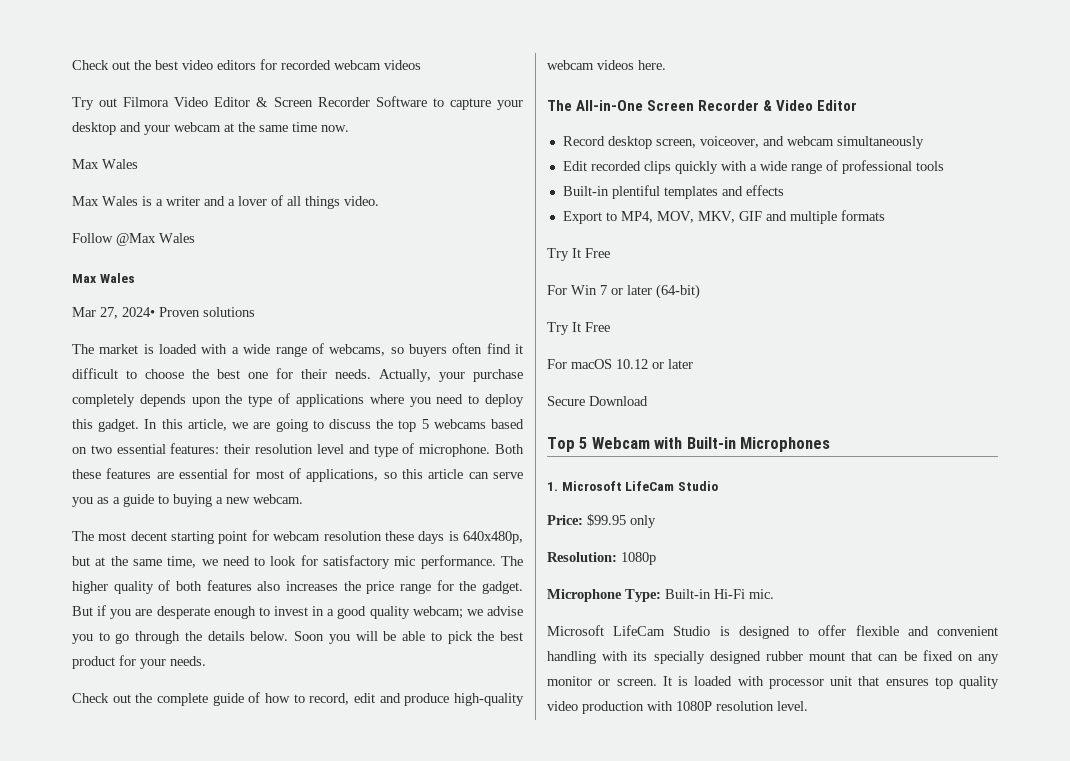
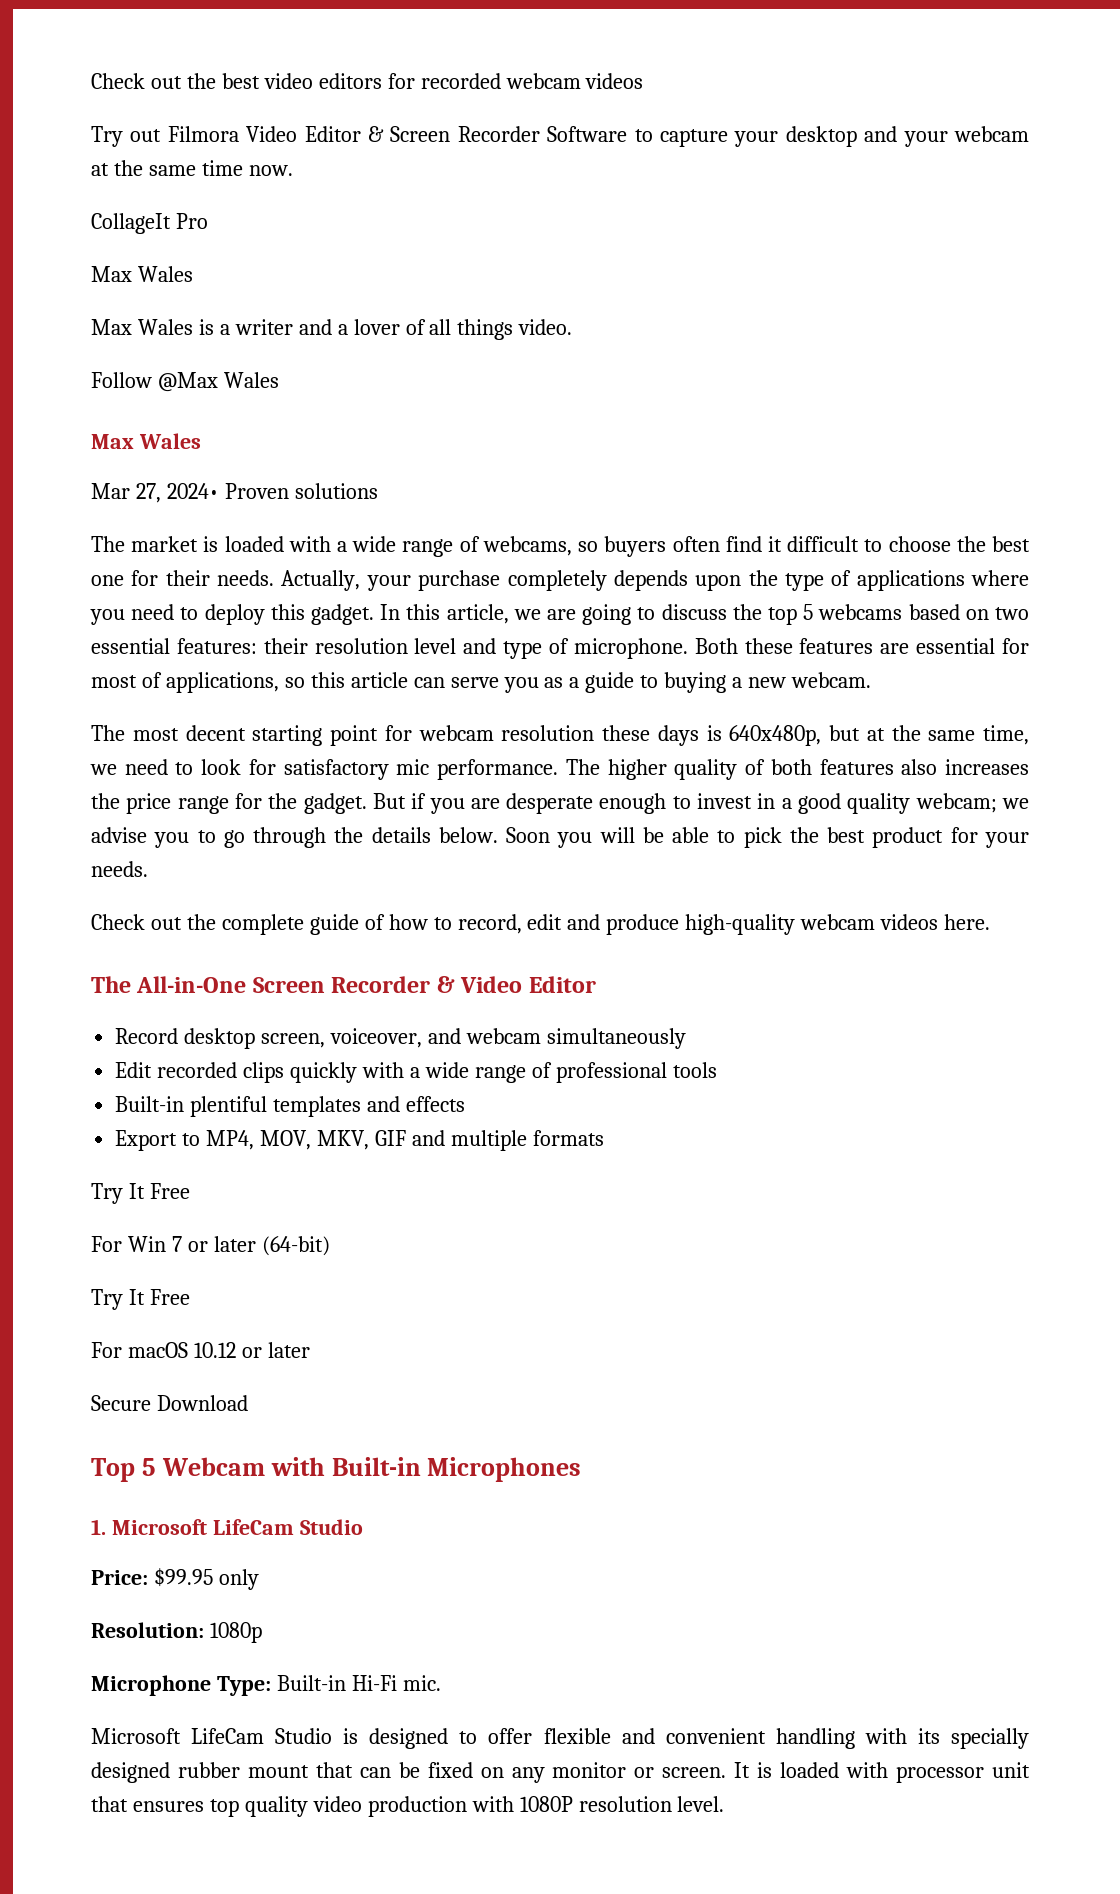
(349, 128) none -> [91,213,208,234] // CollageIt Pro

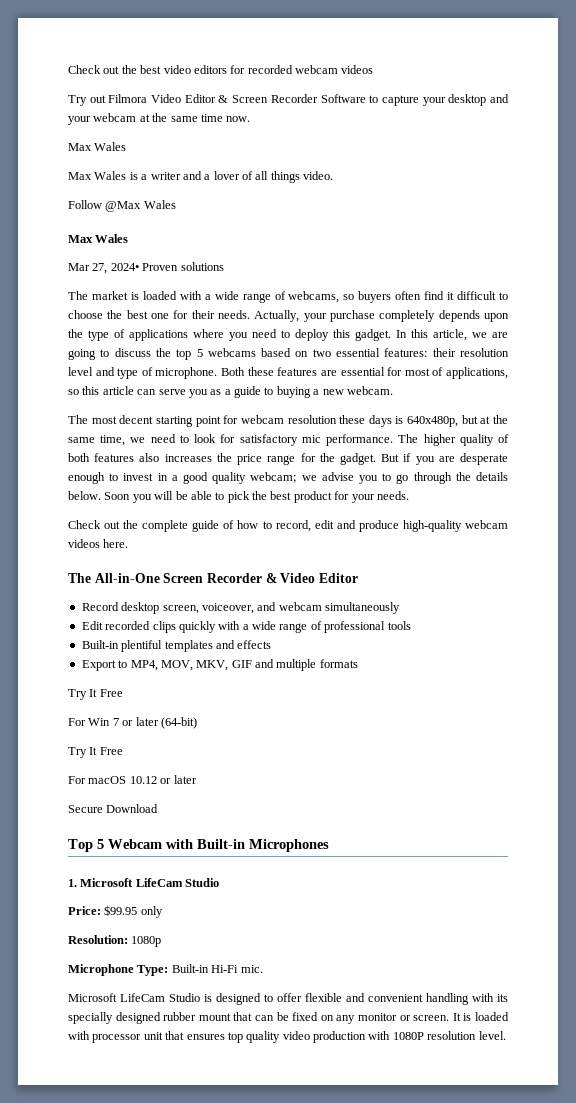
[91,213,208,234] // CollageIt Pro -> (251, 119) none

